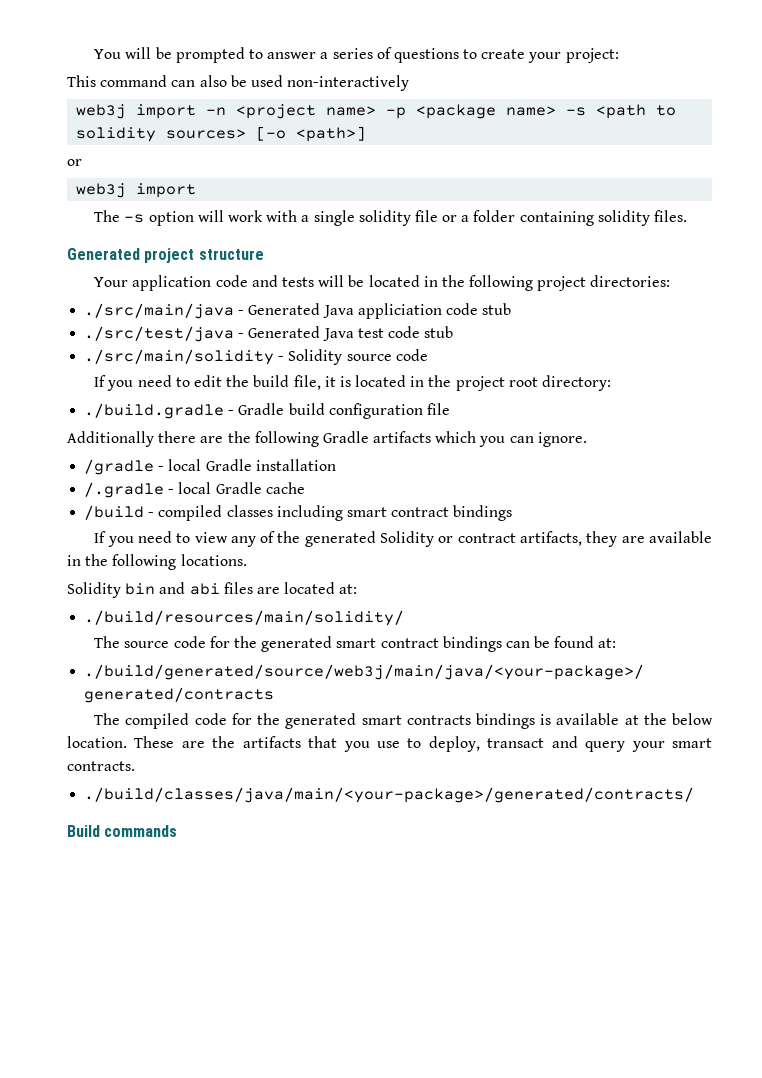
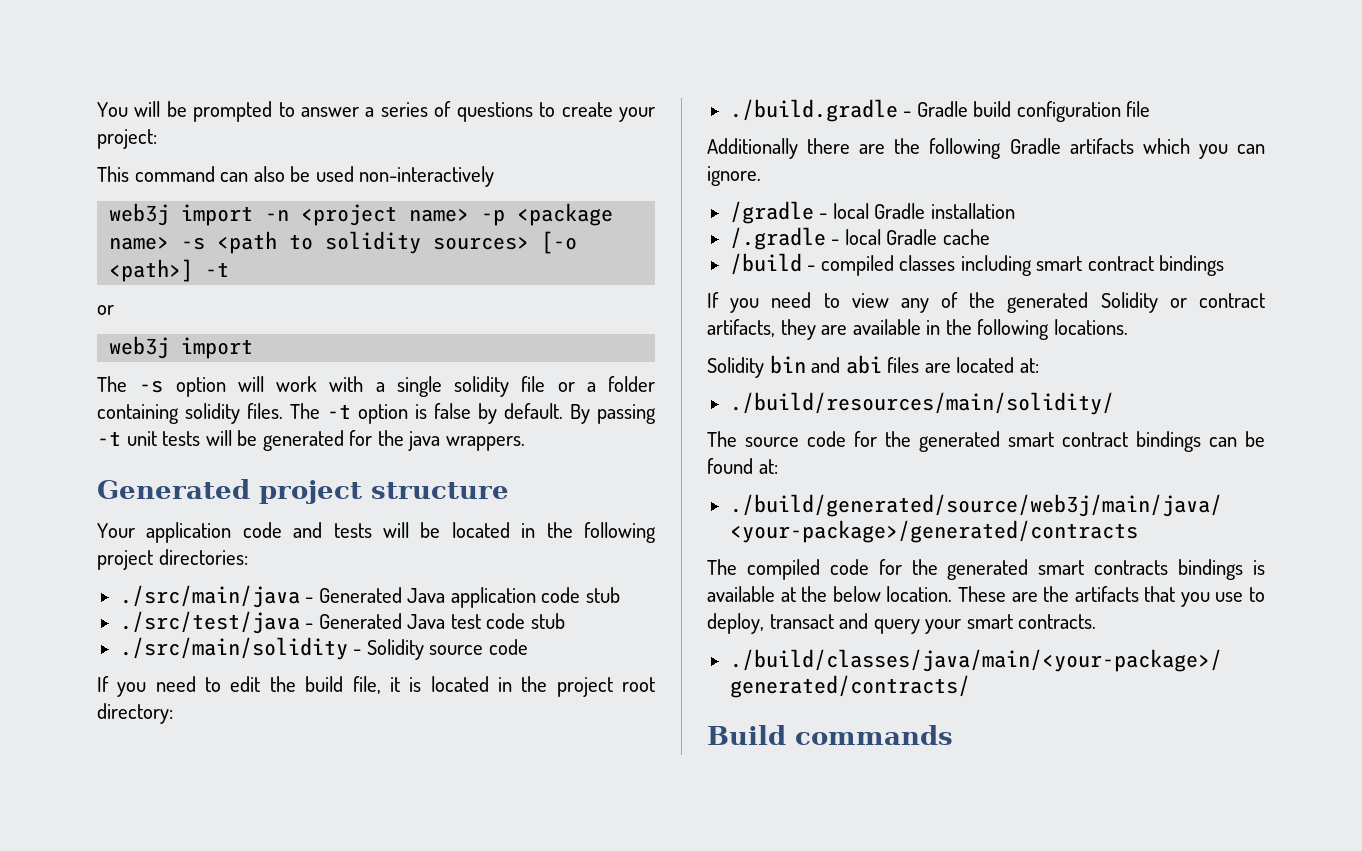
(367, 134) none -> [205,262,230,277] -t
(688, 216) none -> [290,403,656,424] [97,430,525,451] The -t option is false by default. By passing -t unit tests will be generated for the java wrappers.
[357,303,442,319] appliciation -> [450,587,536,608] application

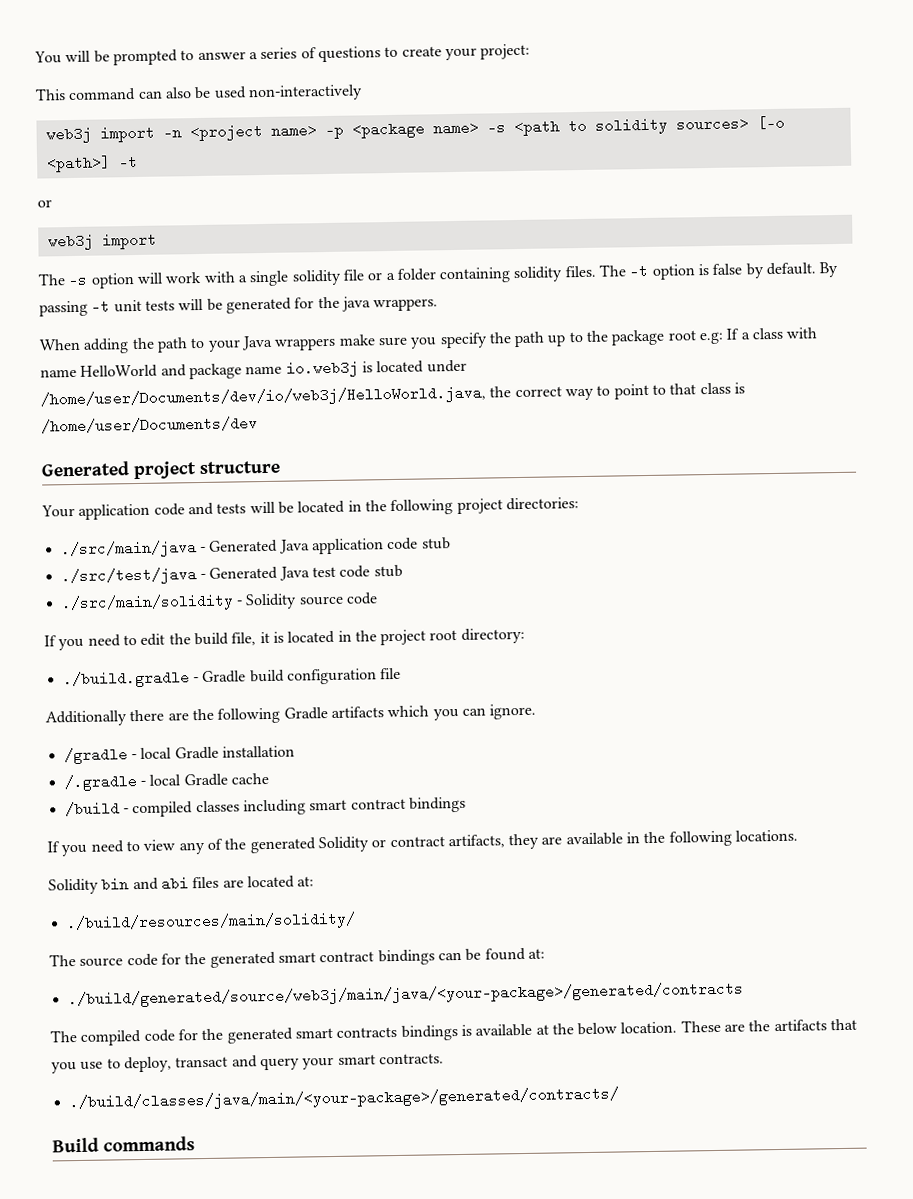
(525, 443) none -> [39,327,818,354] [40,359,467,380] [40,382,745,409] [41,416,258,434] // When adding the path to your Java wrappers make sure you specify the path up to the package root e.g: If a class with name HelloWorld and package name io.web3j is located under /home/user/Documents/dev/io/web3j/HelloWorld.java, the correct way to point to that class is /home/user/Documents/dev

